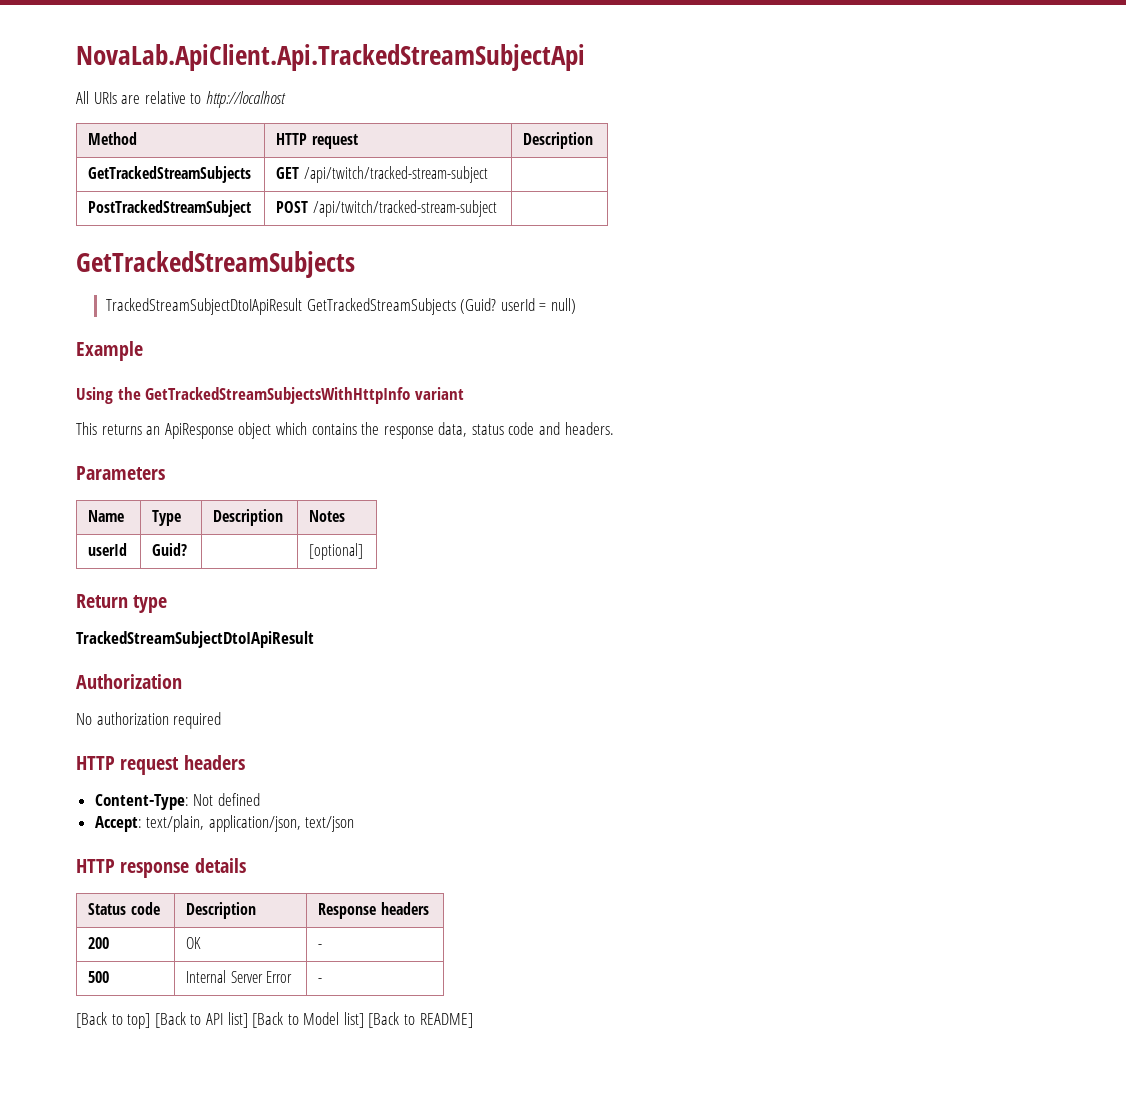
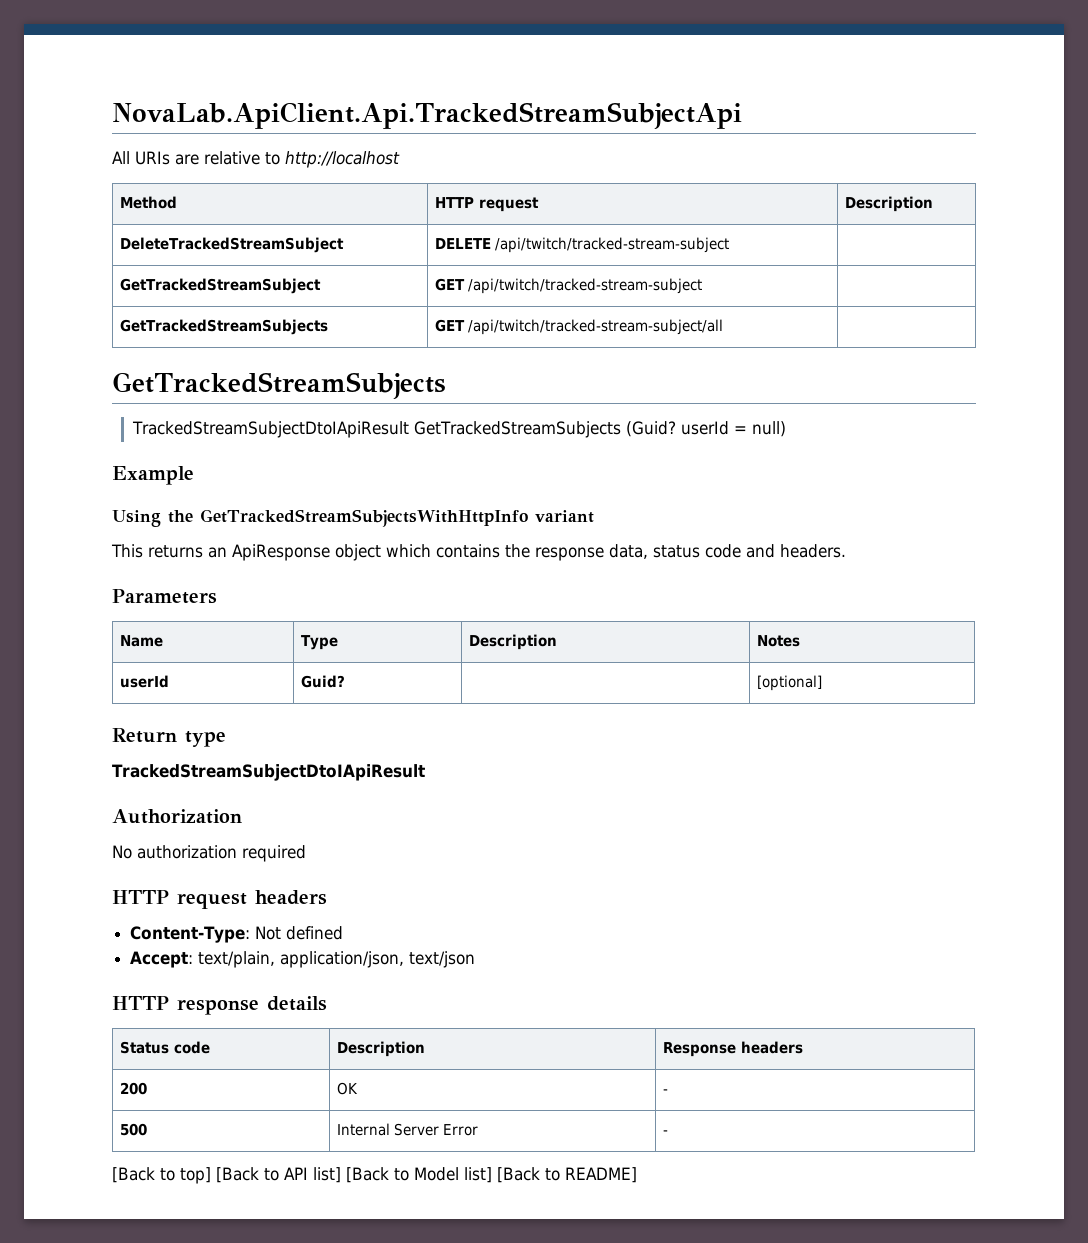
[88,166,252,183] GetTrackedStreamSubjects -> [120,237,345,253] [435,237,730,253] [120,278,322,294] DeleteTrackedStreamSubject | DELETE /api/twitch/tracked-stream-subject | // GetTrackedStreamSubject
[88,200,252,217] [276,200,497,217] PostTrackedStreamSubject | POST /api/twitch/tracked-stream-subject -> [120,319,329,335] [435,319,724,335] GetTrackedStreamSubjects | GET /api/twitch/tracked-stream-subject/all

